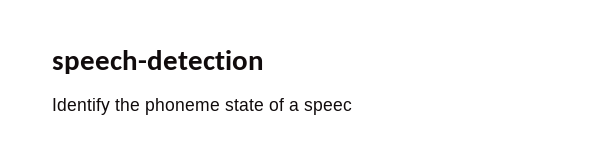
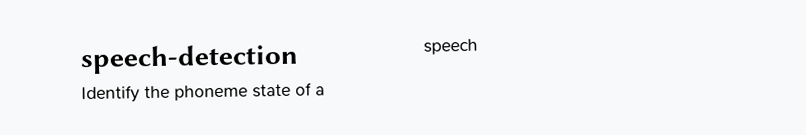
[304,101,352,115] speec -> [423,38,478,55] speech

